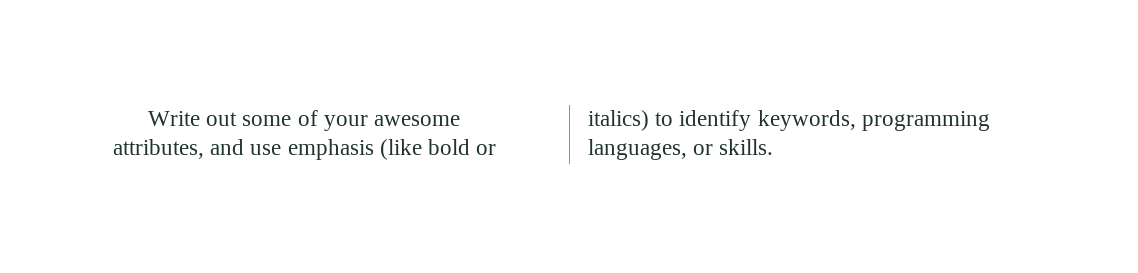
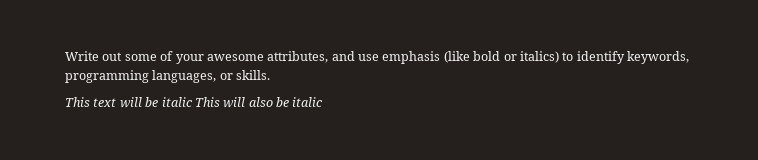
(774, 147) none -> [65,97,324,108] // This text will be italic This will also be italic

